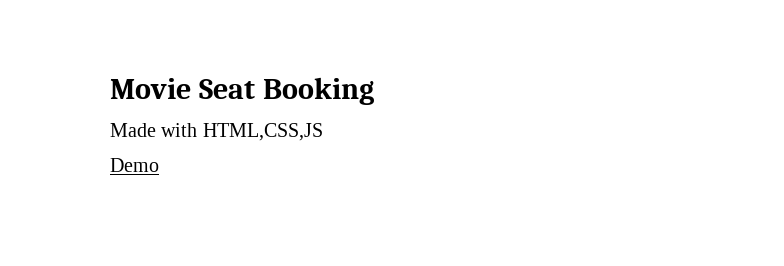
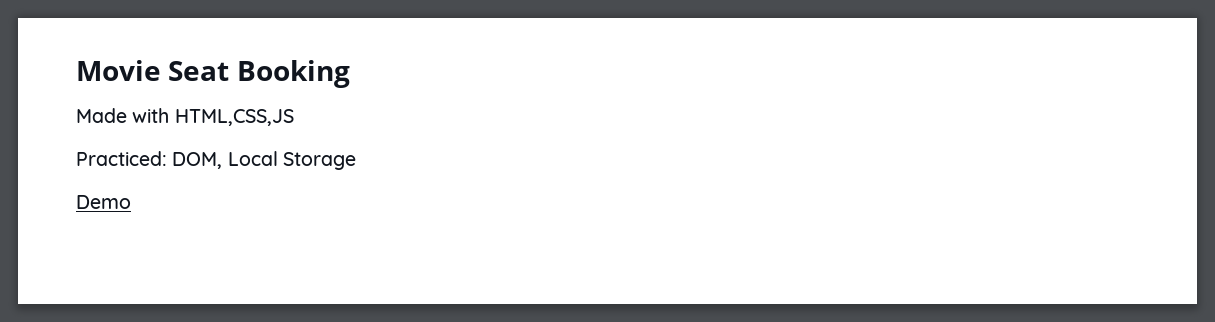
(323, 132) none -> [76,151,356,170] // Practiced: DOM, Local Storage

